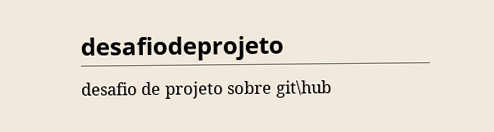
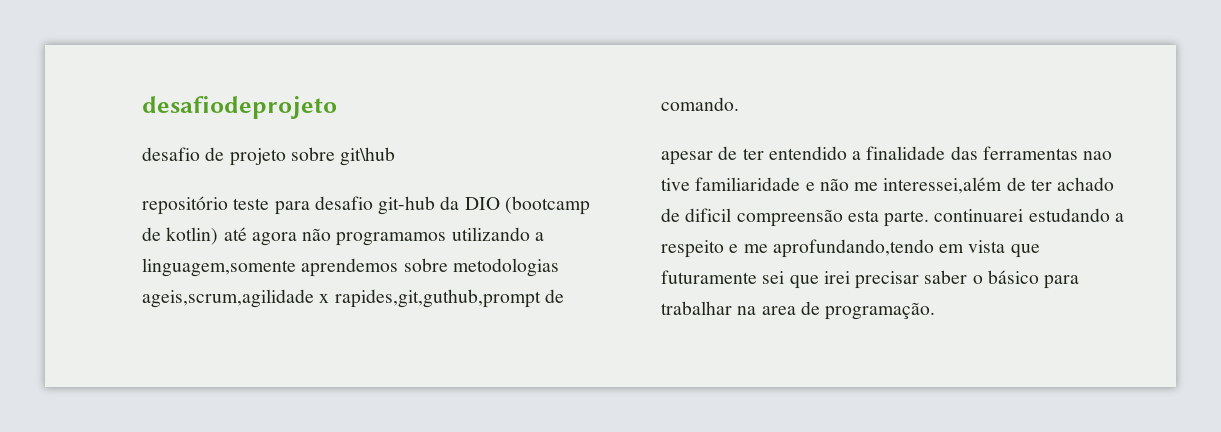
(332, 89) none -> [142,196,590,215] [142,227,544,246] [142,258,559,277] [142,289,564,308] [661,97,739,111] [661,146,1113,165] [661,177,1115,194] [661,208,1124,227] [661,239,1040,258] [661,270,1080,289] [661,301,936,320] // repositório teste para desafio git-hub da DIO (bootcamp de kotlin) até agora não programamos utilizando a linguagem,somente aprendemos sobre metodologias ageis,scrum,agilidade x rapides,git,guthub,prompt de comando. // apesar de ter entendido a finalidade das ferramentas nao tive familiaridade e não me interessei,além de ter achado de dificil compreensão esta parte. continuarei estudando a respeito e me aprofundando,tendo em vista que futuramente sei que irei precisar saber o básico para trabalhar na area de programação.

